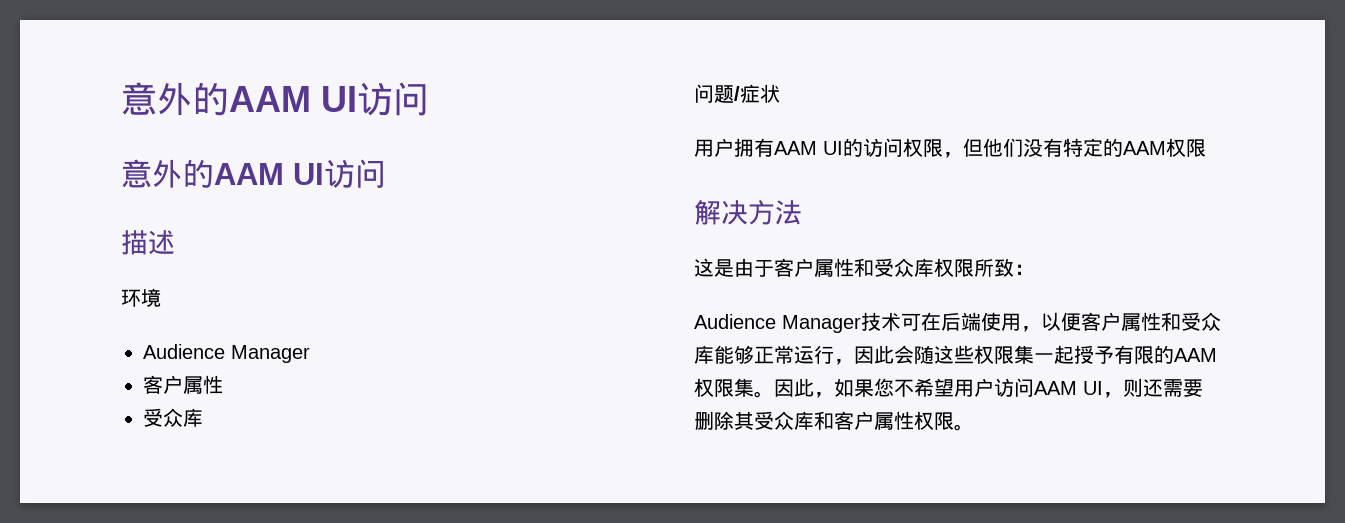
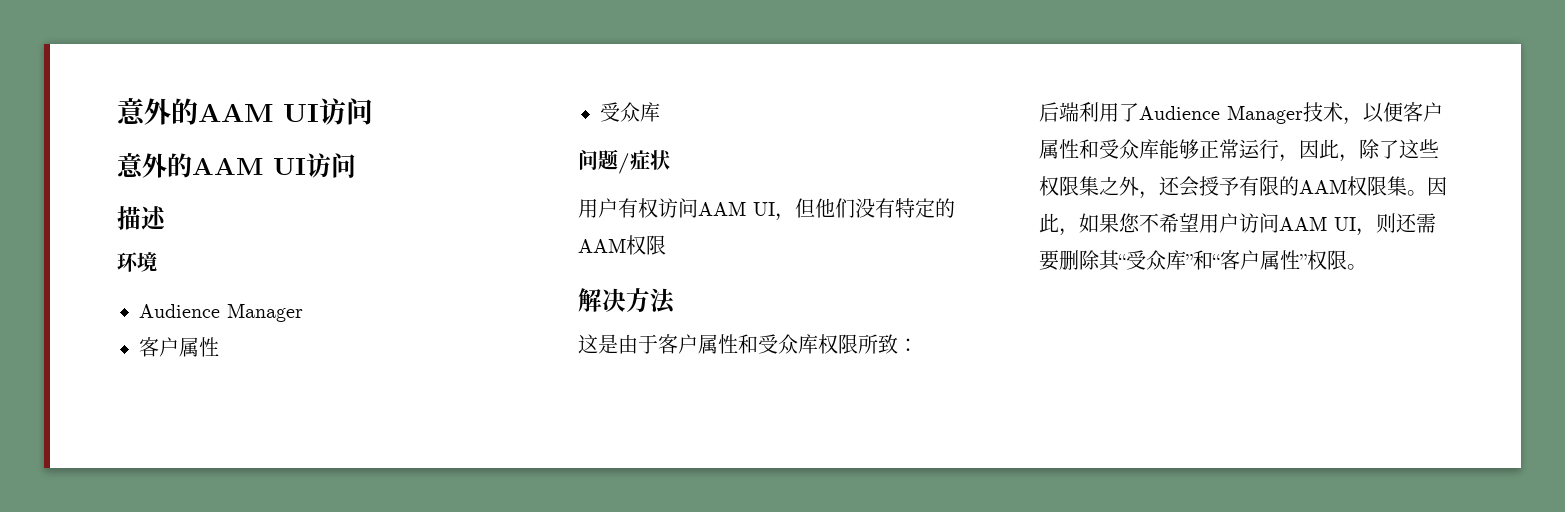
[734,138,943,157] 拥有AAM UI的访问权限 -> [618,198,775,218] 有权访问AAM UI
(1034, 269) none -> [1039,102,1139,122] 后端利用了
[901,312,1021,331] 可在后端使用 -> (1343, 112) none
[894,345,934,364] 会随 -> [1339,139,1399,162] ，除了
[1034,345,1074,364] 一起 -> [1099,176,1199,199] 之外，还会
[754,411,914,430] 受众库和客户属性 -> [1118,250,1307,270] “受众库”和“客户属性”

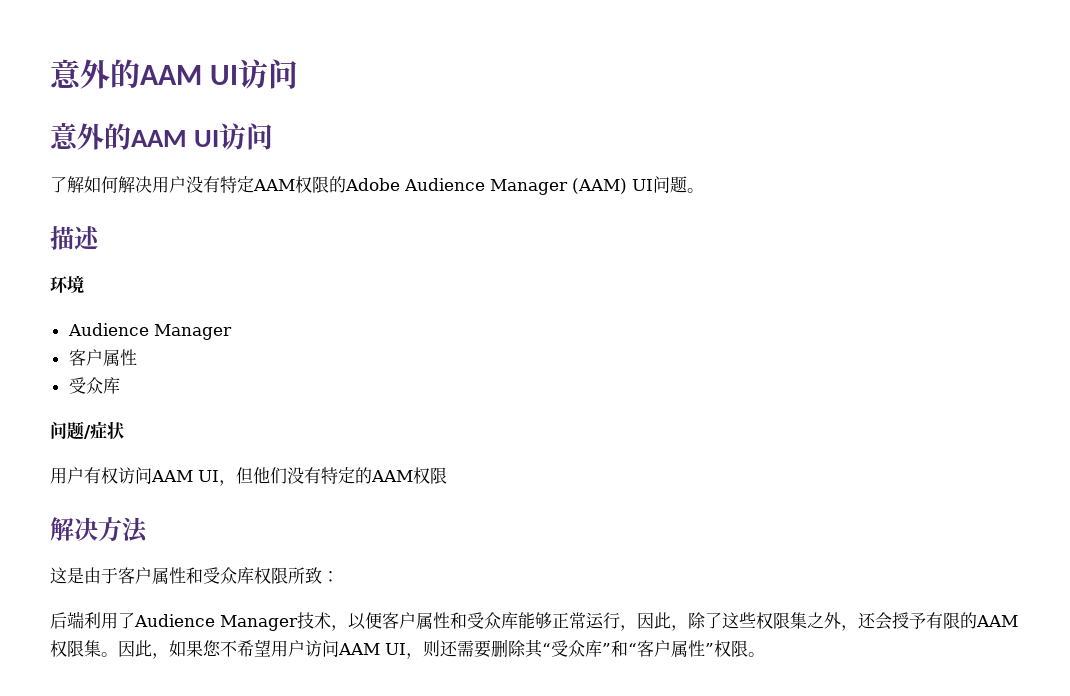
(356, 165) none -> [50,176,704,195] // 了解如何解决用户没有特定AAM权限的Adobe Audience Manager (AAM) UI问题。

